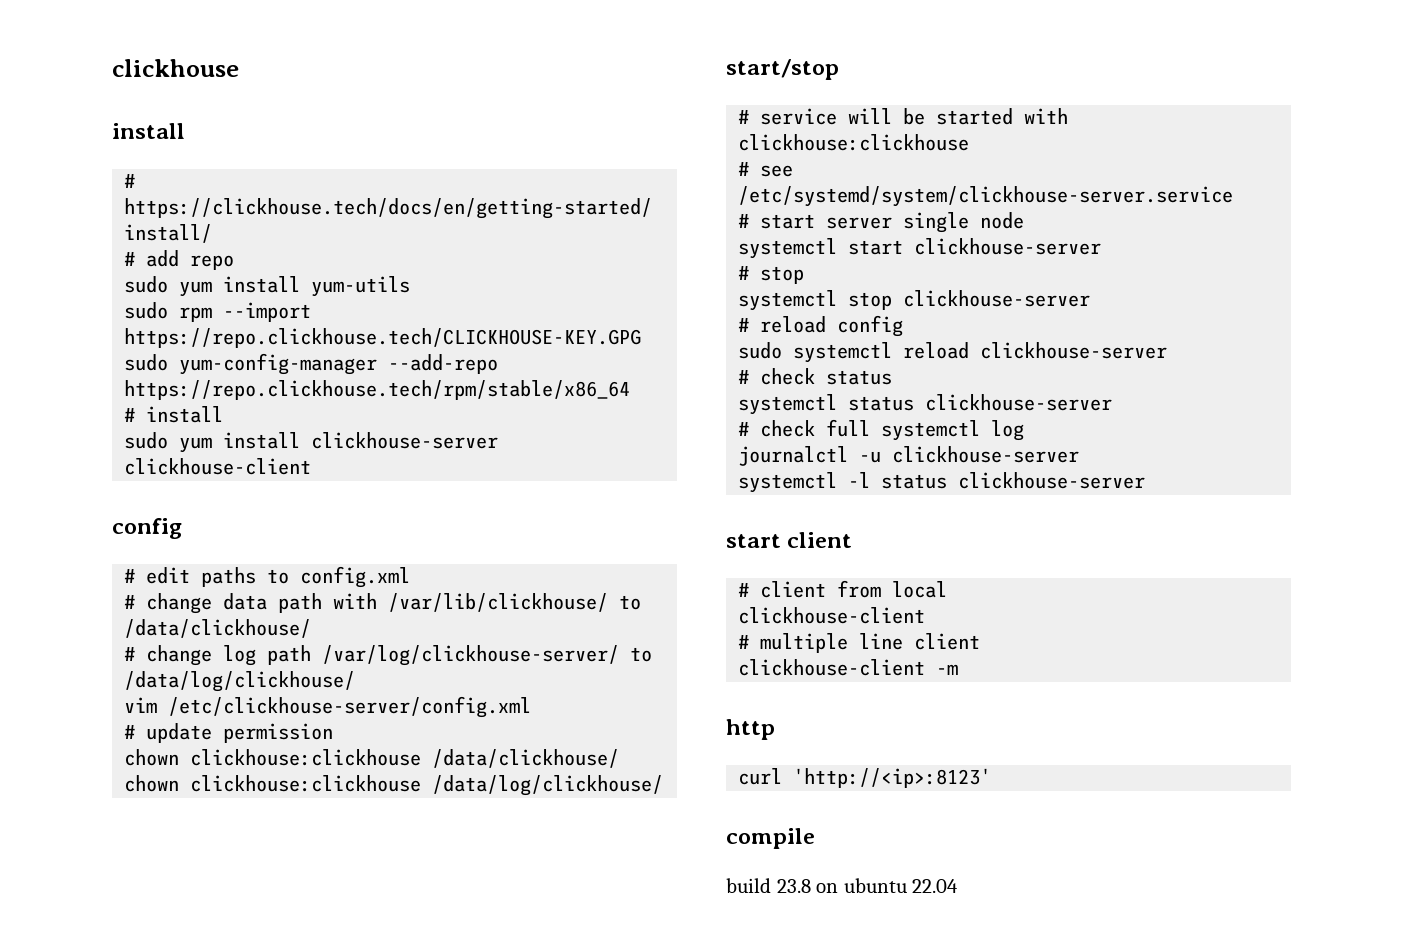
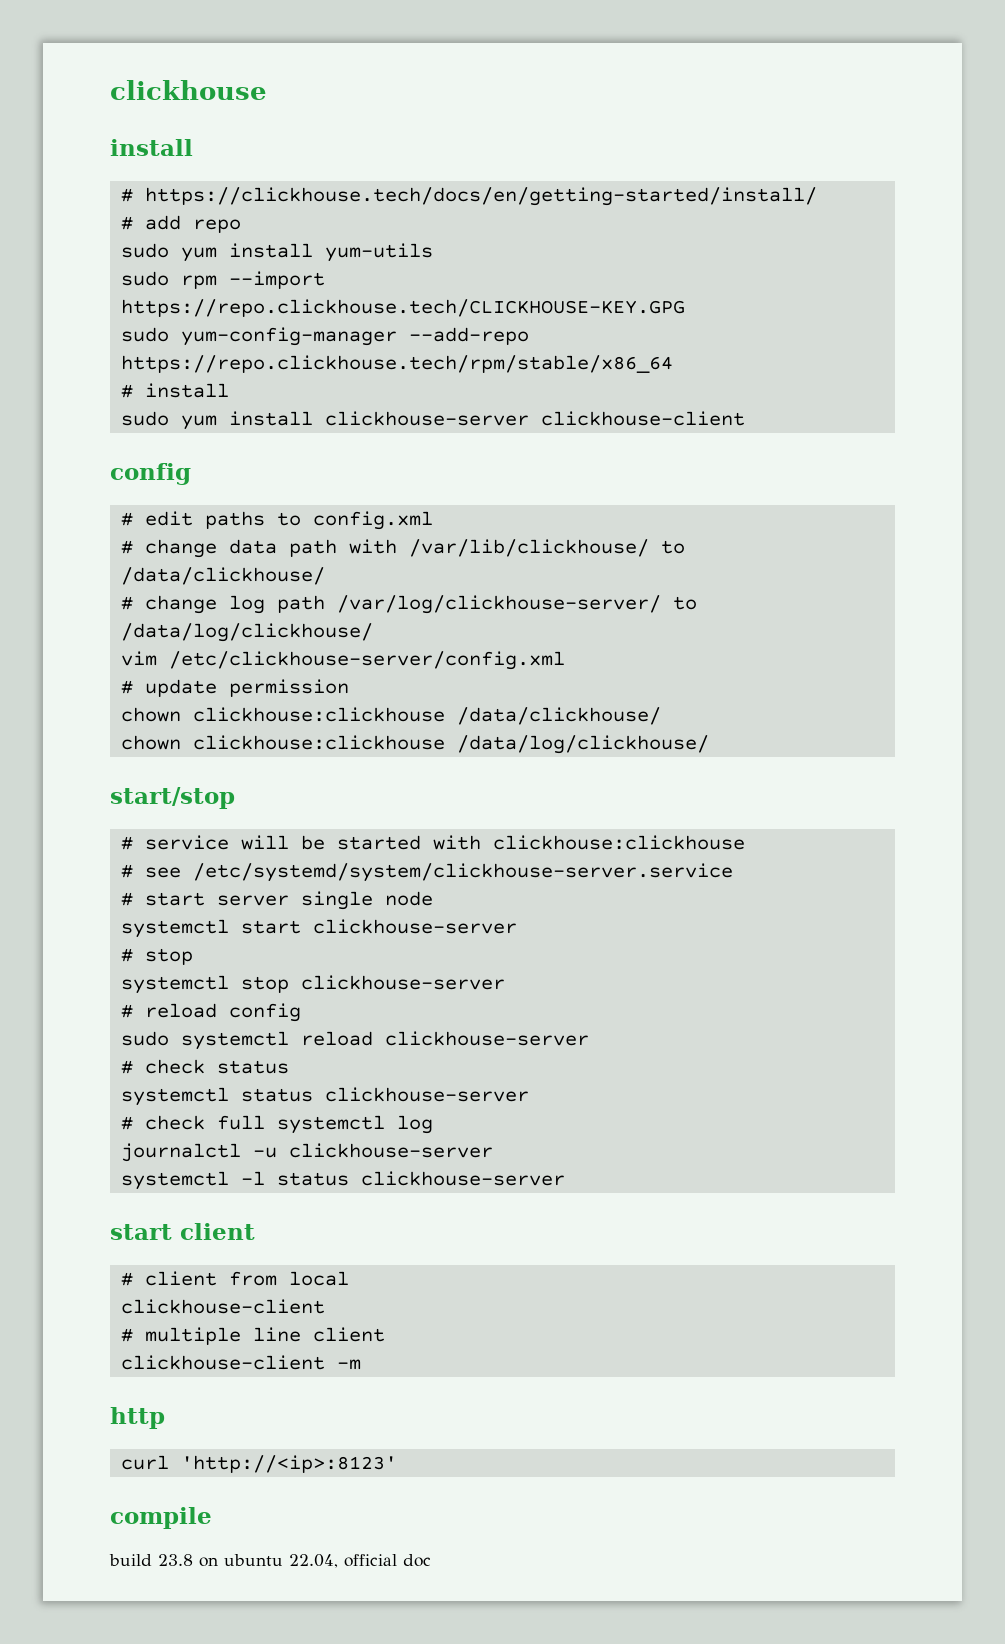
[912,879,959,893] 22.04 -> [289,1554,431,1568] 22.04, official doc

